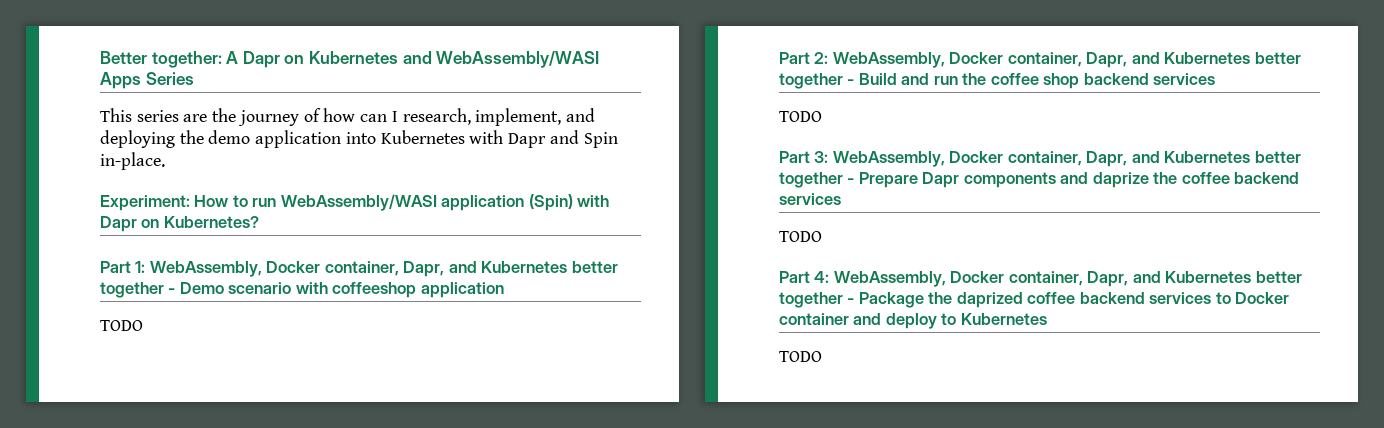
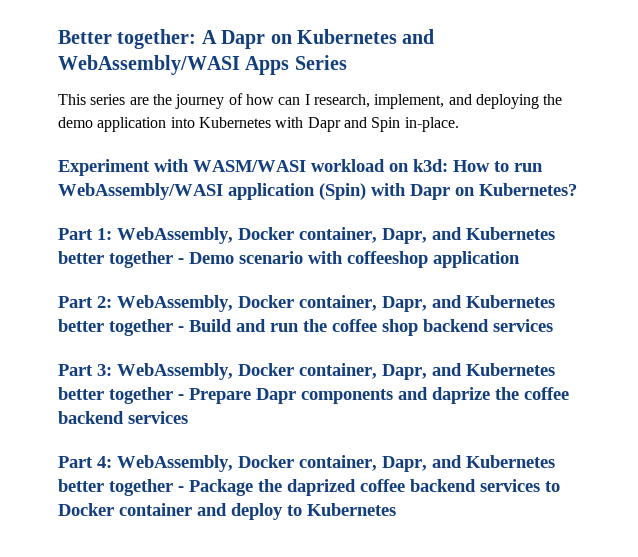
[100,195,190,211] Experiment: -> [58,159,448,176] Experiment with WASM/WASI workload on k3d:
[100,320,143,331] // TODO -> (520, 259) none
[779,111,822,122] // TODO -> (553, 325) none
[779,231,822,242] // TODO -> (188, 417) none
[779,351,822,362] // TODO -> (396, 509) none

